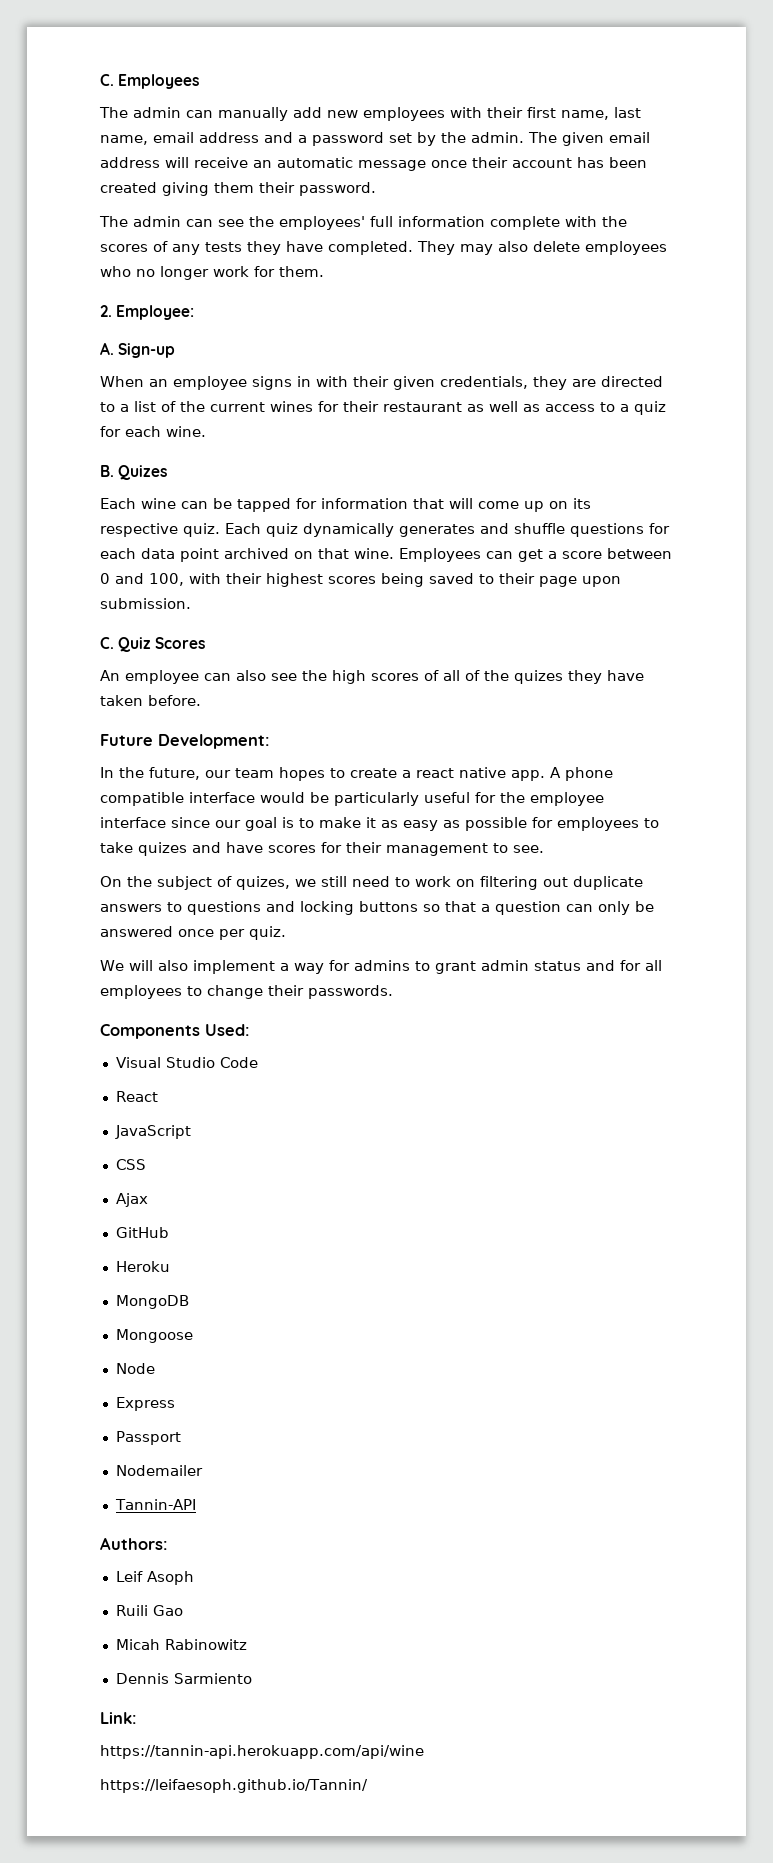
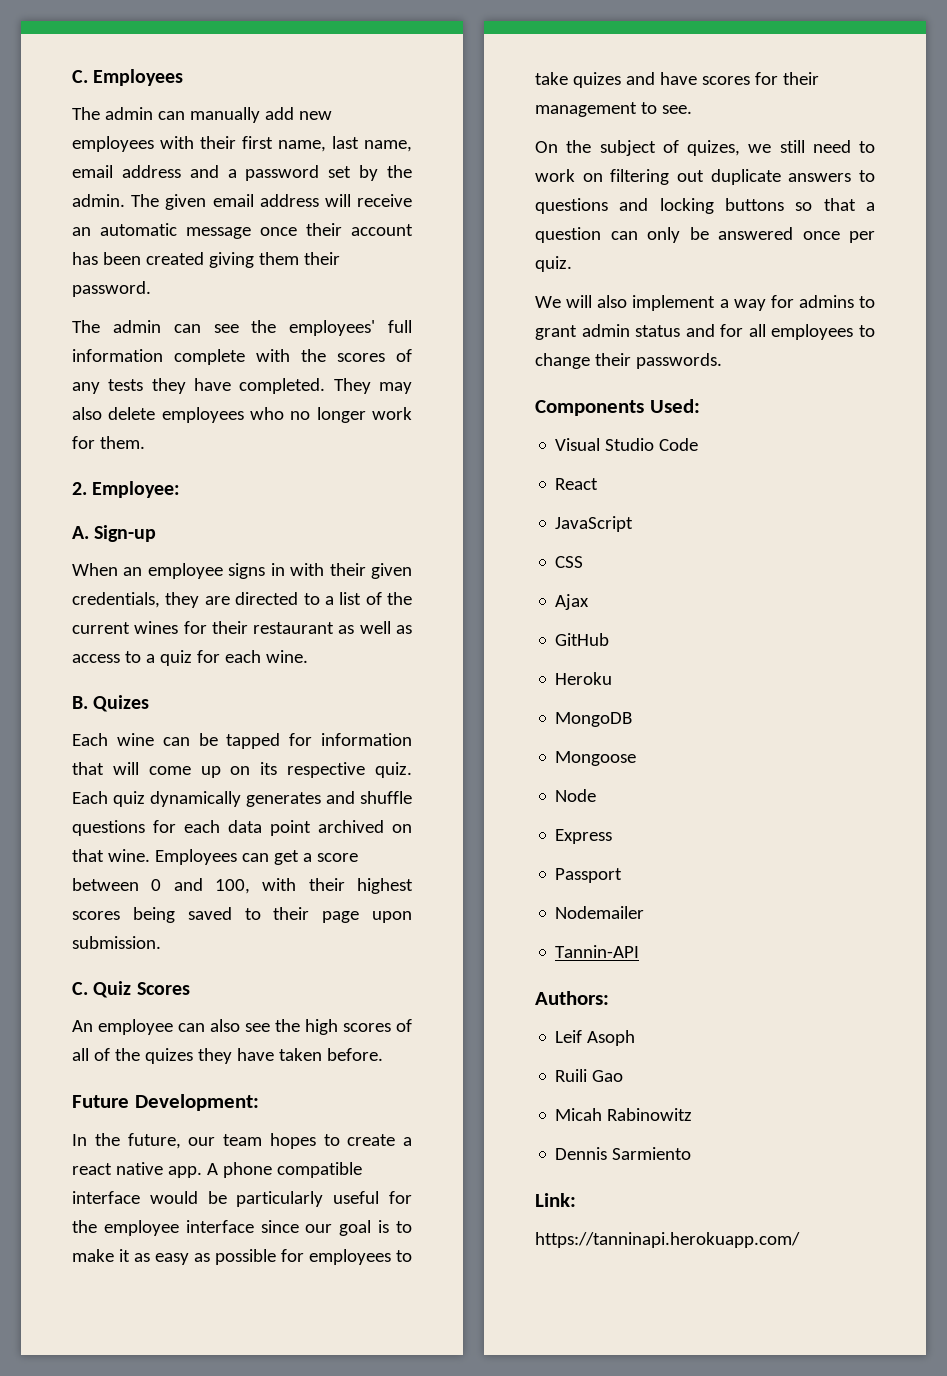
[100,1745,424,1759] [100,1779,368,1793] https://tannin-api.herokuapp.com/api/wine // https://leifaesoph.github.io/Tannin/ -> [535,1232,800,1248] https://tanninapi.herokuapp.com/

